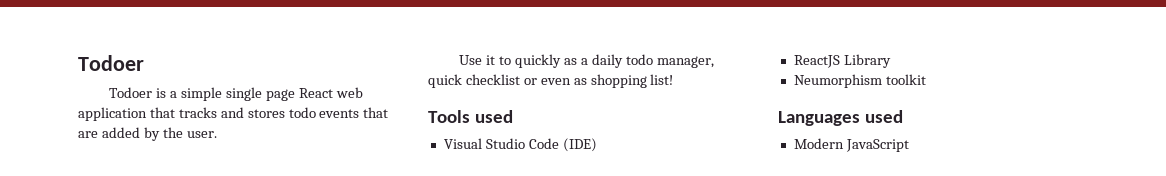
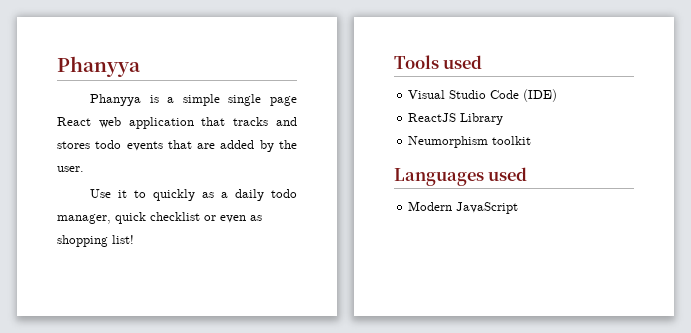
[78,55,144,71] [109,87,153,98] Todoer // Todoer -> [57,56,141,77] [89,94,141,106] Phanyya // Phanyya

